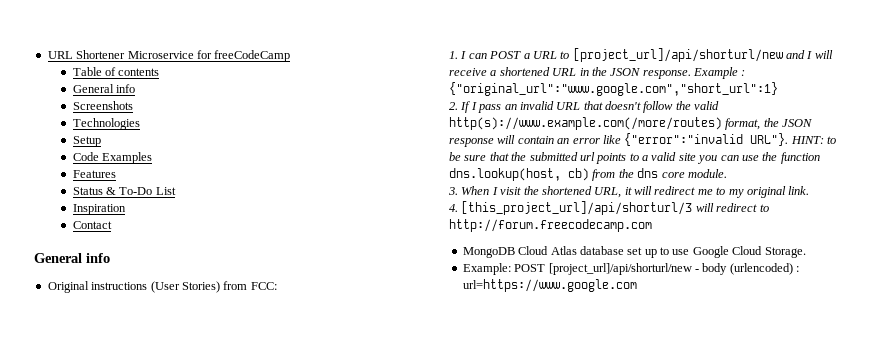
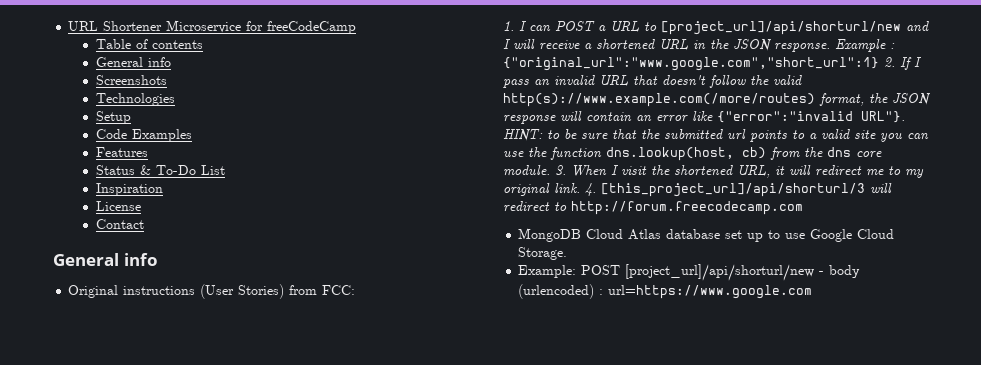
(126, 209) none -> [96,201,142,211] // License
(778, 89) // -> (879, 64) none
(727, 173) // -> (550, 170) none
(810, 190) // -> (580, 188) none

